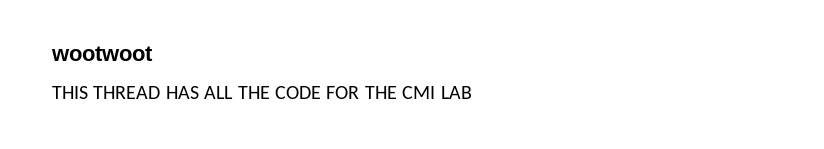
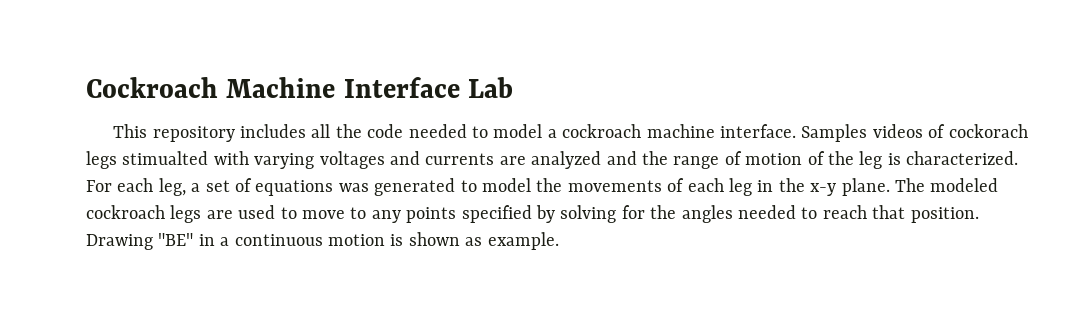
[51,46,153,61] [52,86,472,99] wootwoot // THIS THREAD HAS ALL THE CODE FOR THE CMI LAB -> [86,77,514,98] [113,124,1028,142] [86,151,1019,169] [86,178,999,196] [86,205,979,223] [86,232,559,250] Cockroach Machine Interface Lab // This repository includes all the code needed to model a cockroach machine interface. Samples videos of cockorach legs stimualted with varying voltages and currents are analyzed and the range of motion of the leg is characterized. For each leg, a set of equations was generated to model the movements of each leg in the x-y plane. The modeled cockroach legs are used to move to any points specified by solving for the angles needed to reach that position. Drawing "BE" in a continuous motion is shown as example.

